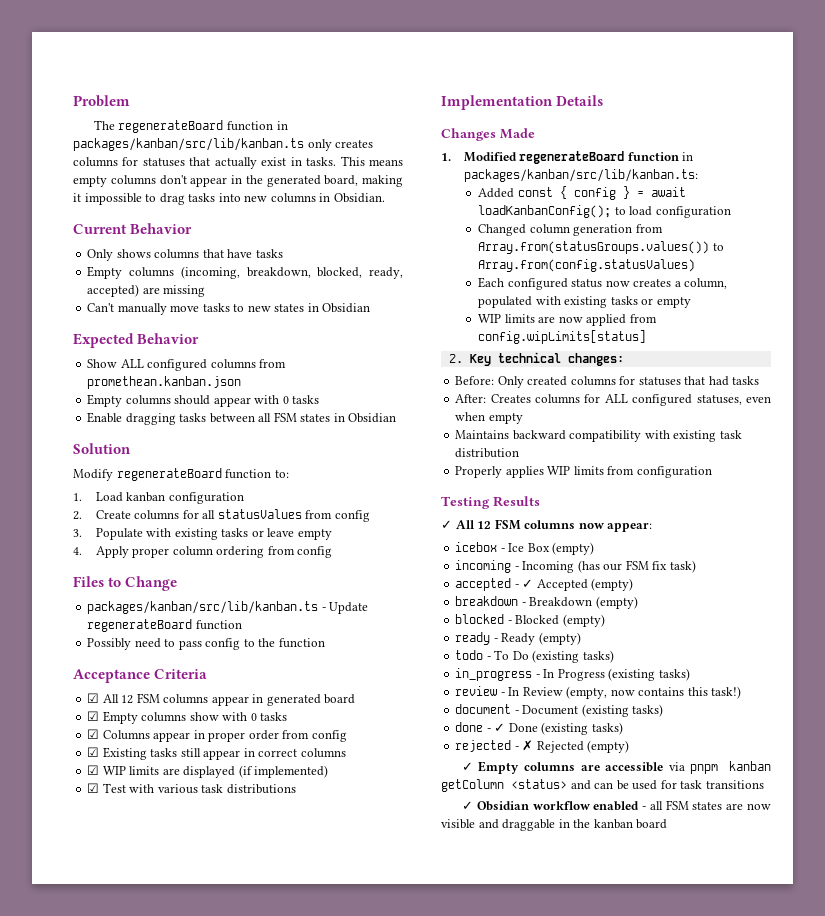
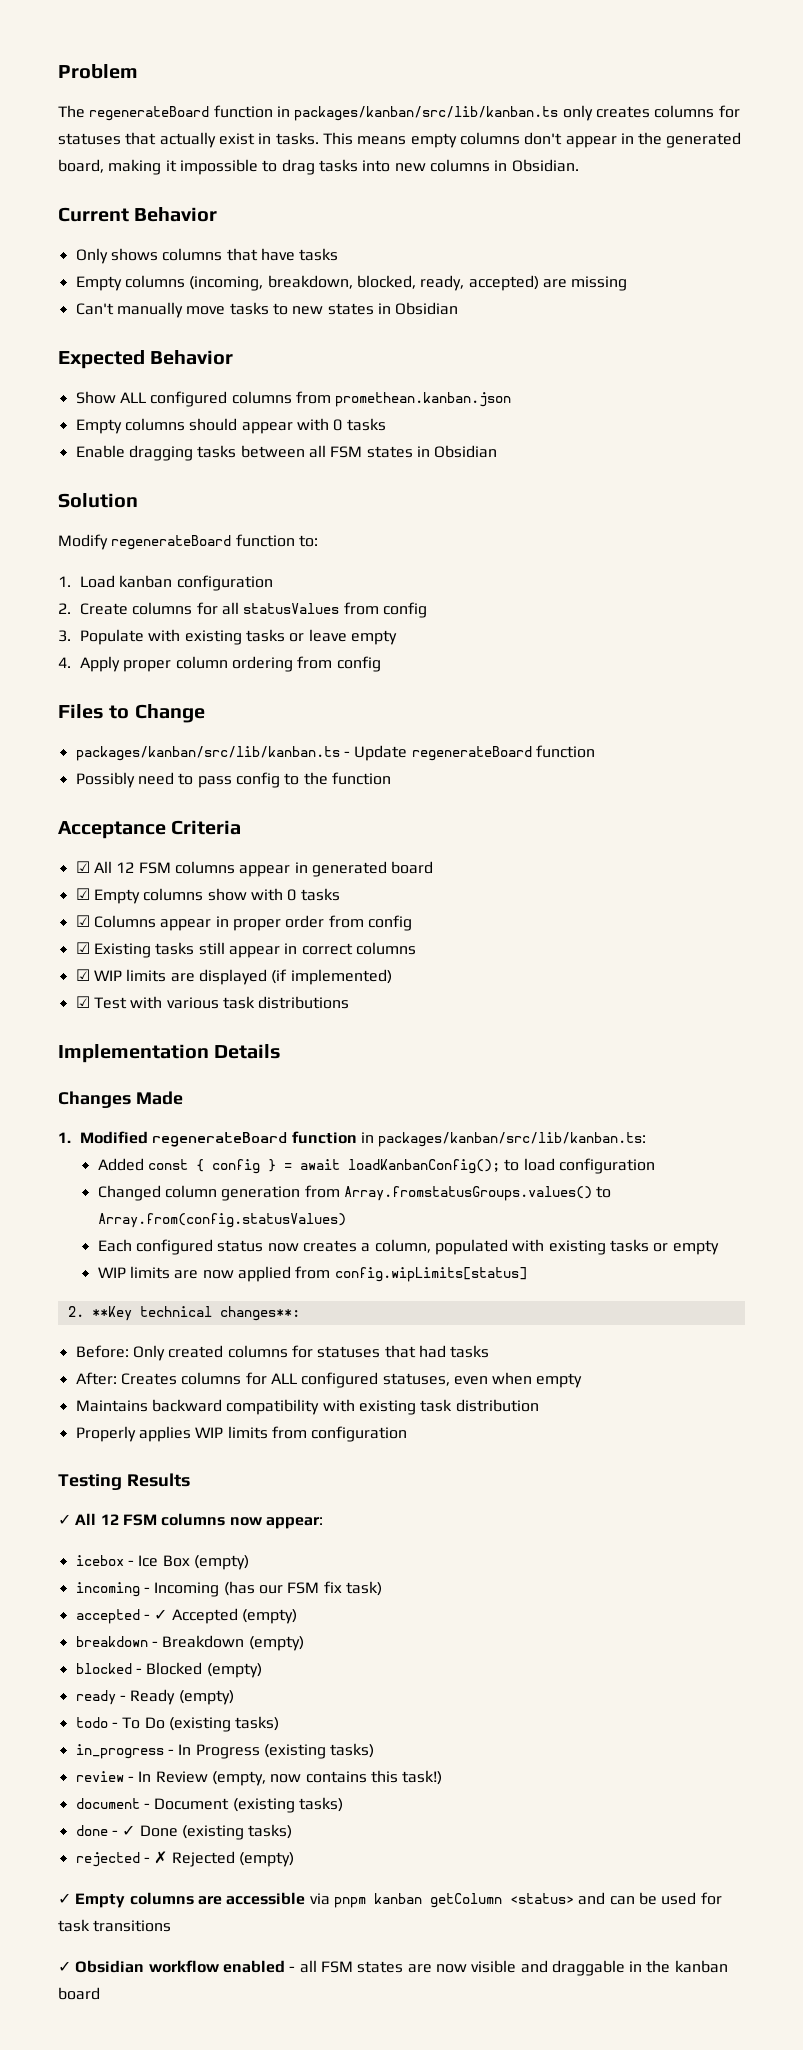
[478,241,710,254] Array.from(statusGroups.values()) -> [343,1186,592,1201] Array.fromstatusGroups.values()
[469,352,624,366] Key technical changes: -> [91,1306,300,1321] **Key technical changes**:

